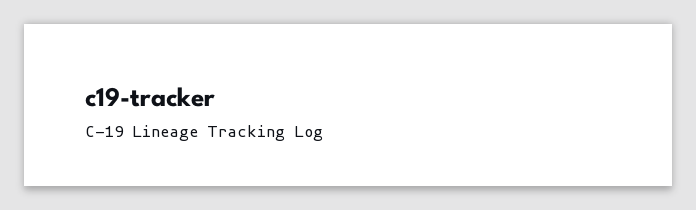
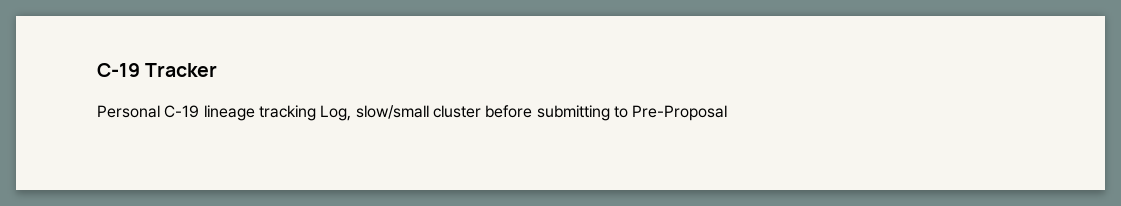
[85,87,215,107] [85,125,323,141] c19-tracker // C-19 Lineage Tracking Log -> [97,63,218,77] [97,105,728,121] C-19 Tracker // Personal C-19 lineage tracking Log, slow/small cluster before submitting to Pre-Proposal

